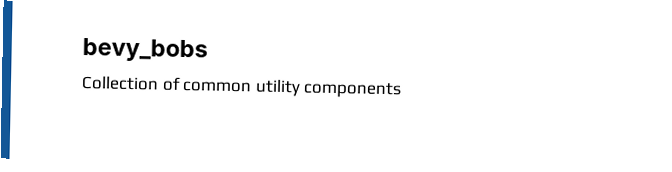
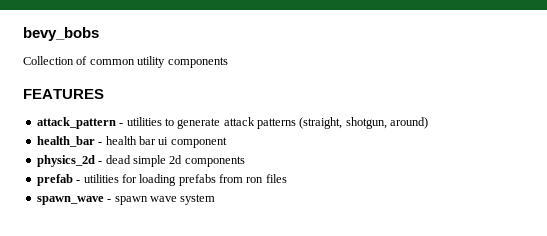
(403, 90) none -> [23,89,104,99] [36,117,429,129] [36,136,227,148] [36,155,245,167] [36,174,287,186] [36,194,216,205] // FEATURES // attack_pattern - utilities to generate attack patterns (straight, shotgun, around) // health_bar - health bar ui component // physics_2d - dead simple 2d components // prefab - utilities for loading prefabs from ron files // spawn_wave - spawn wave system

